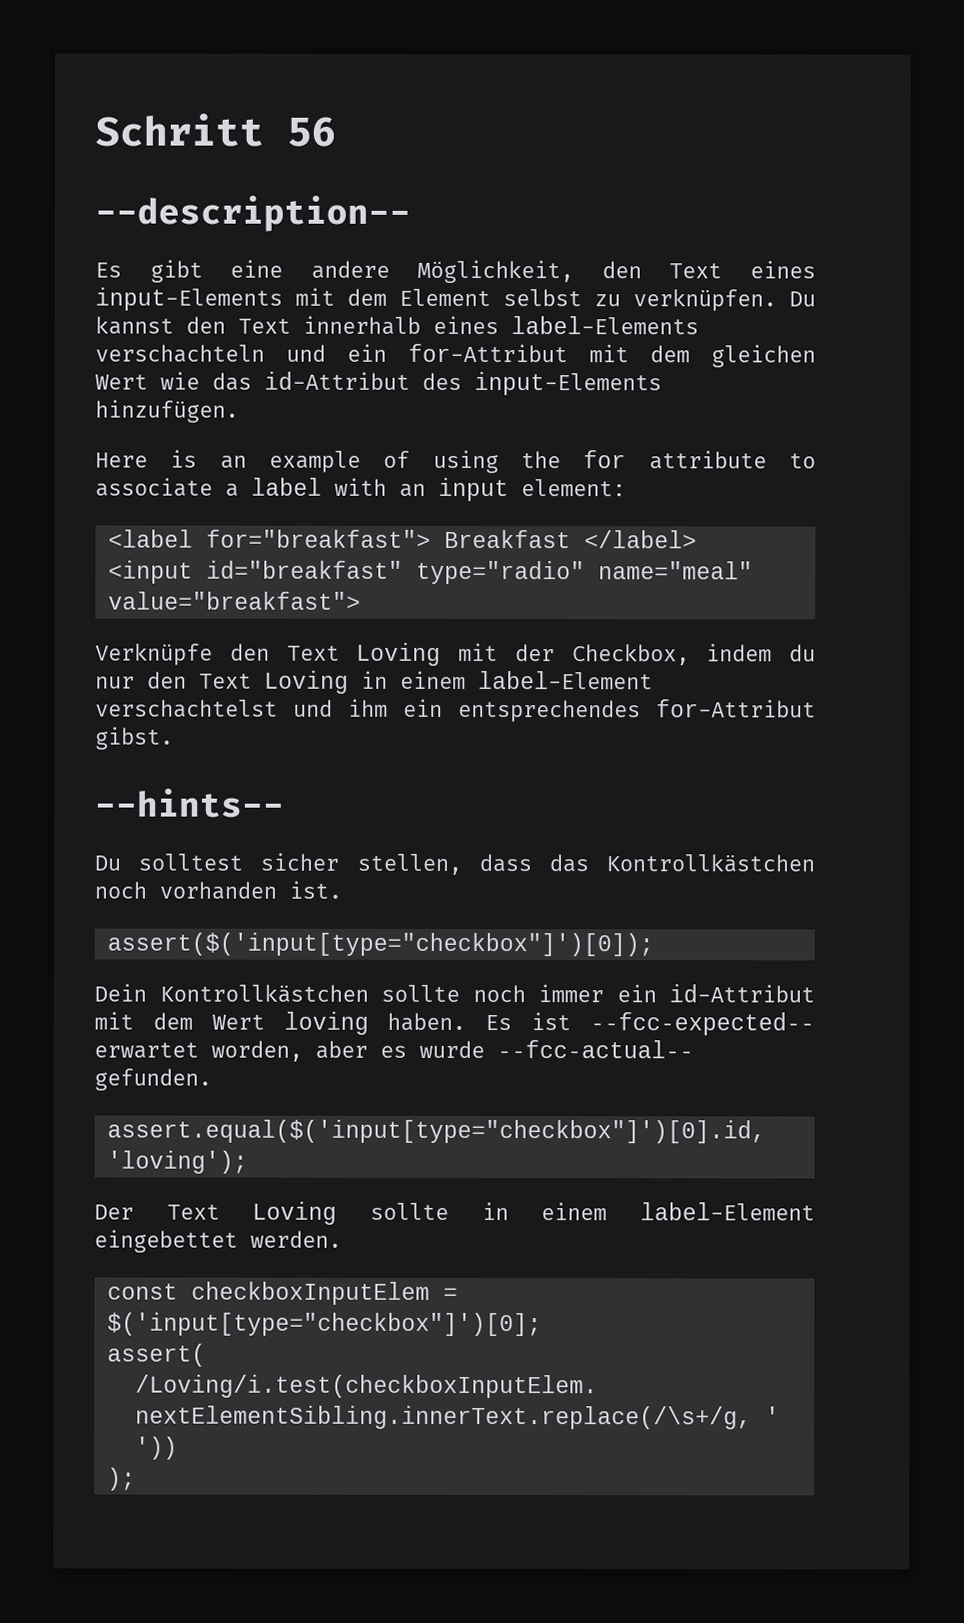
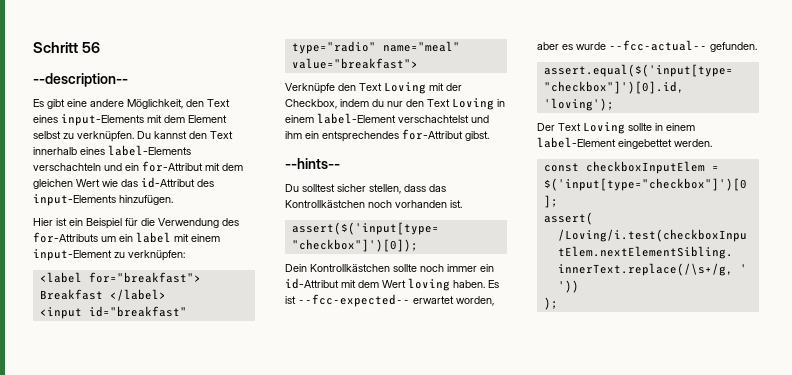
[95,449,816,474] [95,477,626,502] Here is an example of using the for attribute to associate a label with an input element: -> [33,218,239,229] [33,232,220,243] [33,249,185,261] Hier ist ein Beispiel für die Verwendung des for-Attributs um ein label mit einem input-Element zu verknüpfen:

